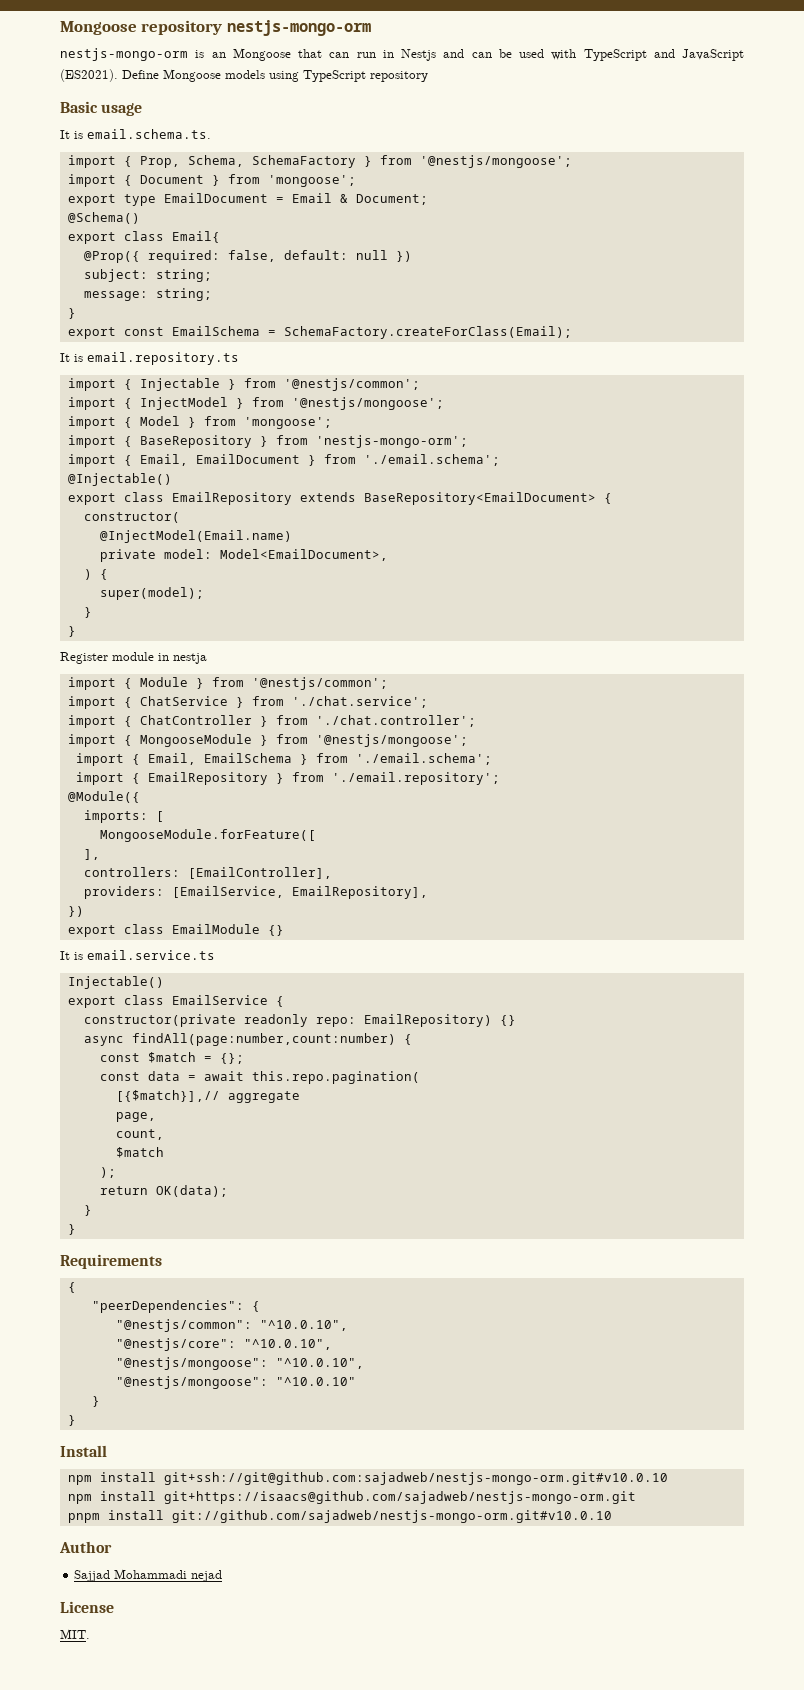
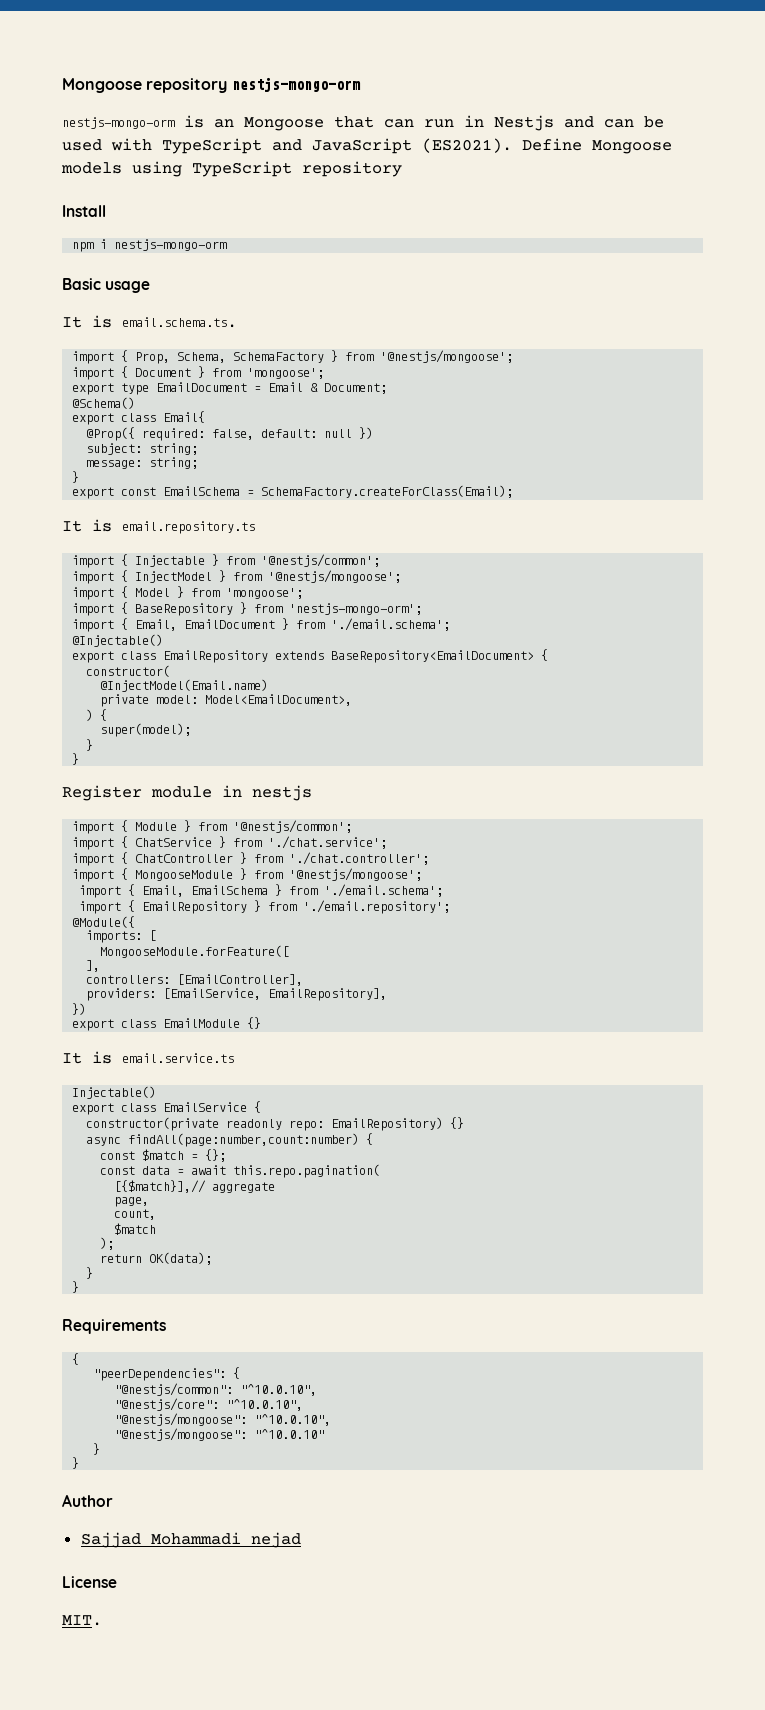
(428, 76) none -> [62,205,106,217] [72,239,228,252] // Install // npm i nestjs-mongo-orm
[173,653,207,664] nestja -> [252,785,312,801] nestjs
[60,1445,107,1457] [67,1472,668,1485] [67,1491,636,1504] [67,1510,612,1523] // Install // npm install git+ssh://git@github.com:sajadweb/nestjs-mongo-orm.git#v10.0.10 // npm install git+https://isaacs@github.com/sajadweb/nestjs-mongo-orm.git // pnpm install git://github.com/sajadweb/nestjs-mongo-orm.git#v10.0.10 -> (80, 1463) none

